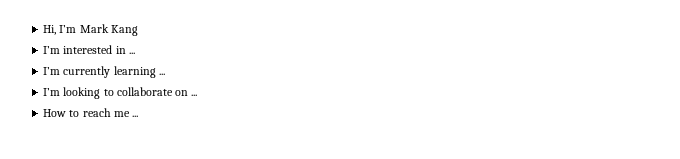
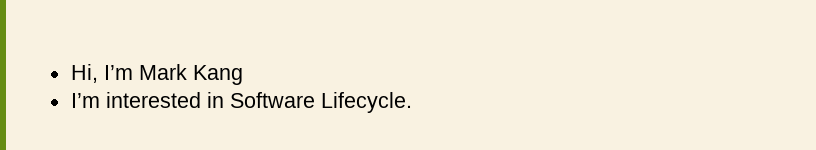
[128,52,135,54] [43,66,165,78] [43,87,198,99] [43,108,139,117] ... // I’m currently learning ... // I’m looking to collaborate on ... // How to reach me ... -> [229,92,412,113] Software Lifecycle.

